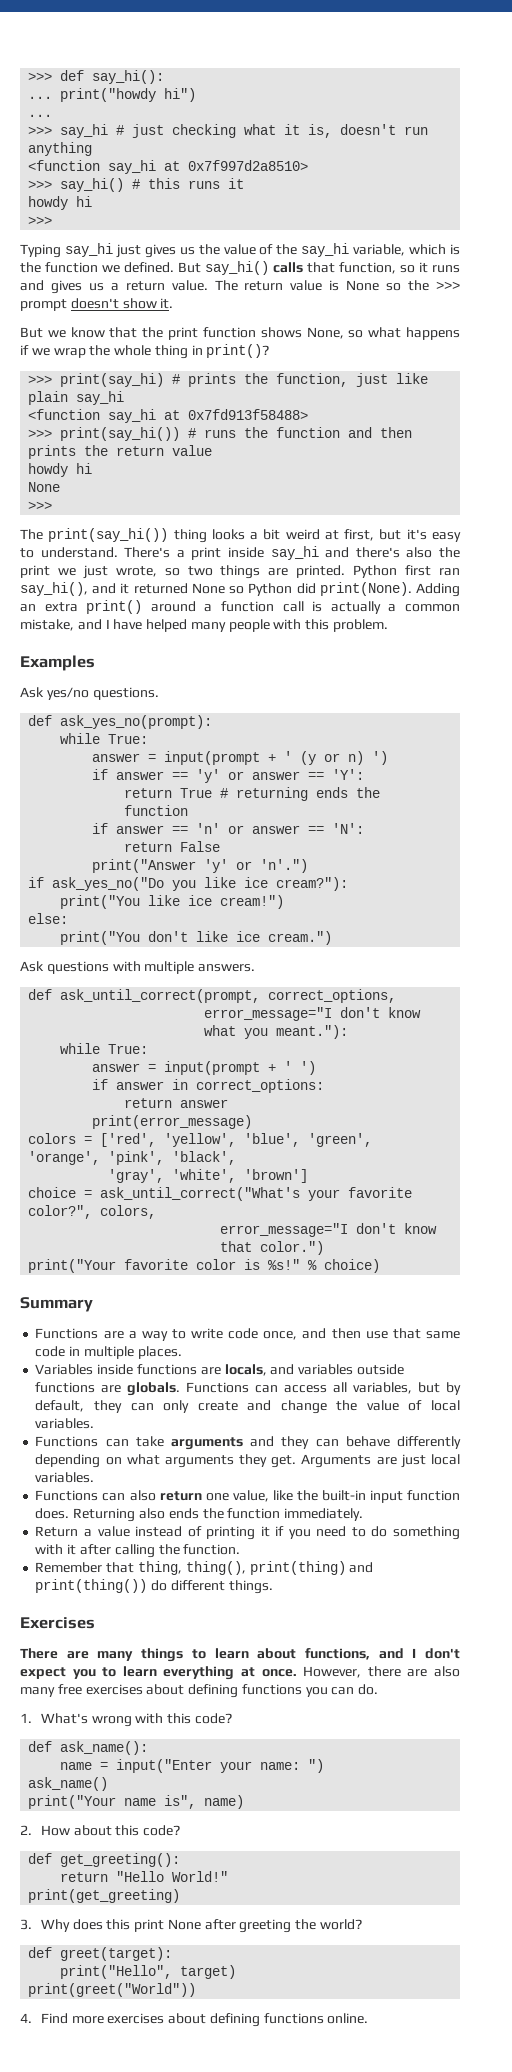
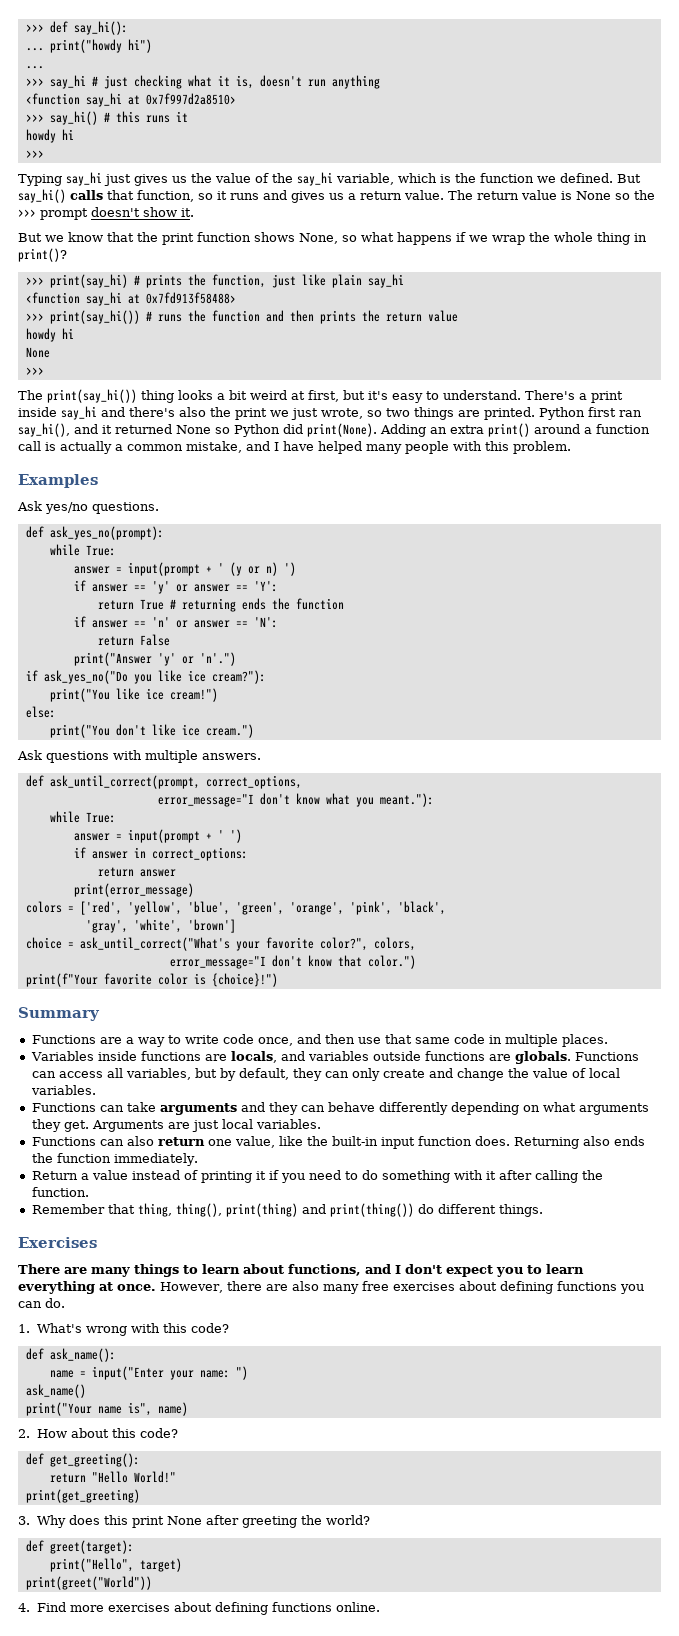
[28,1259,117,1273] print("Your -> [25,973,98,987] print(f"Your
[268,1259,381,1273] %s!" % choice) -> [211,973,278,987] {choice}!")

